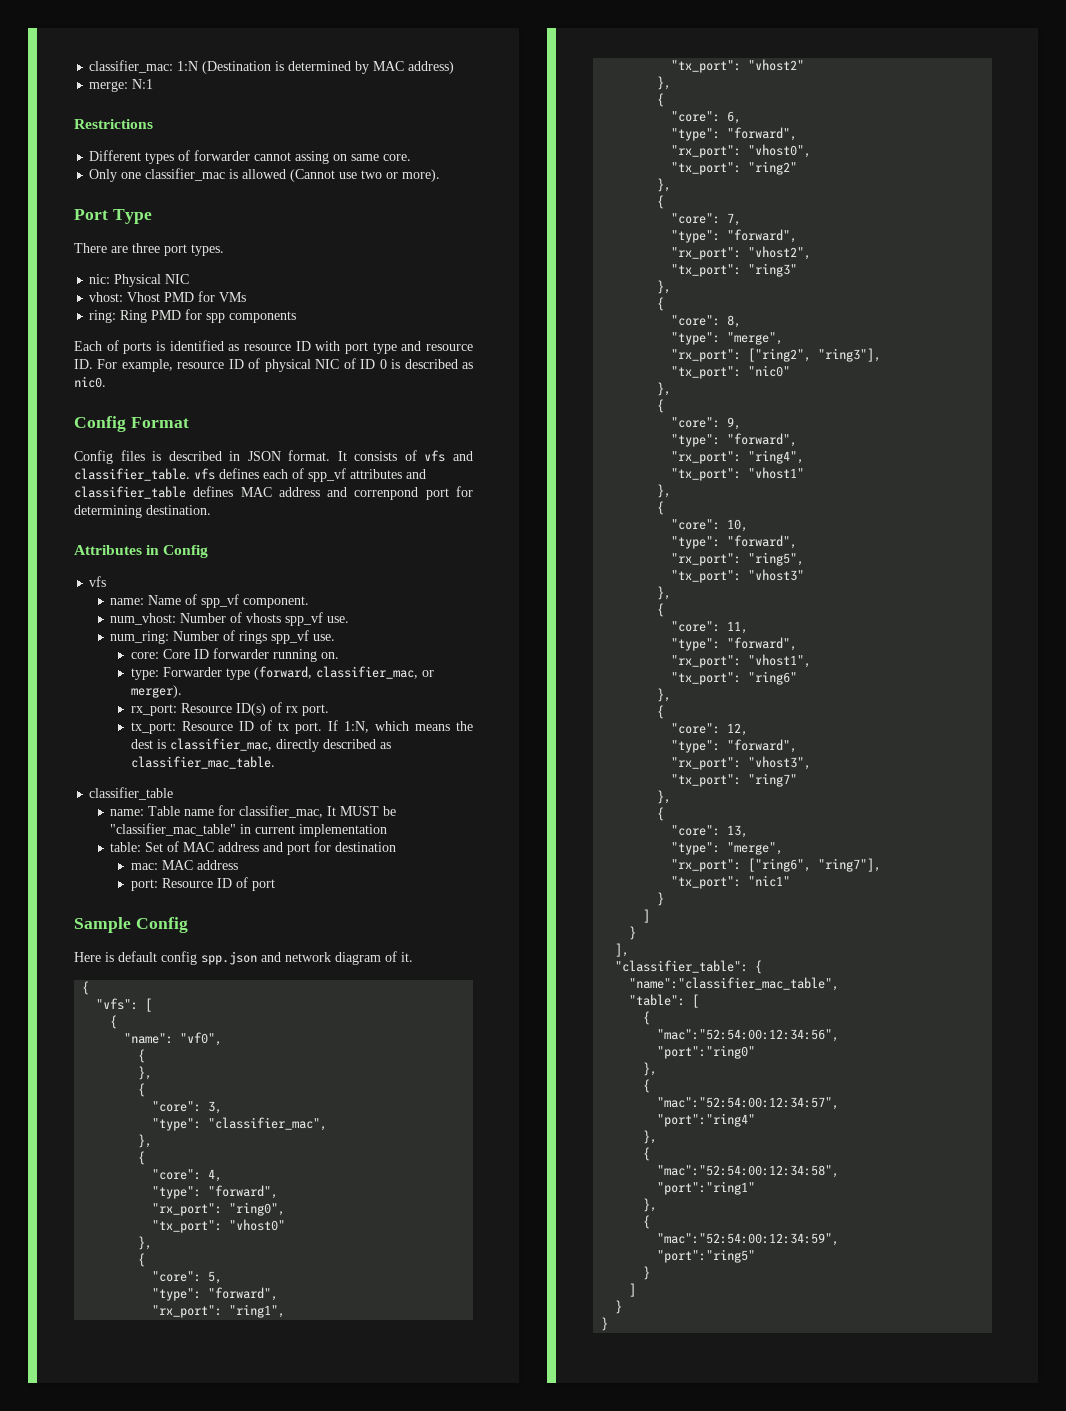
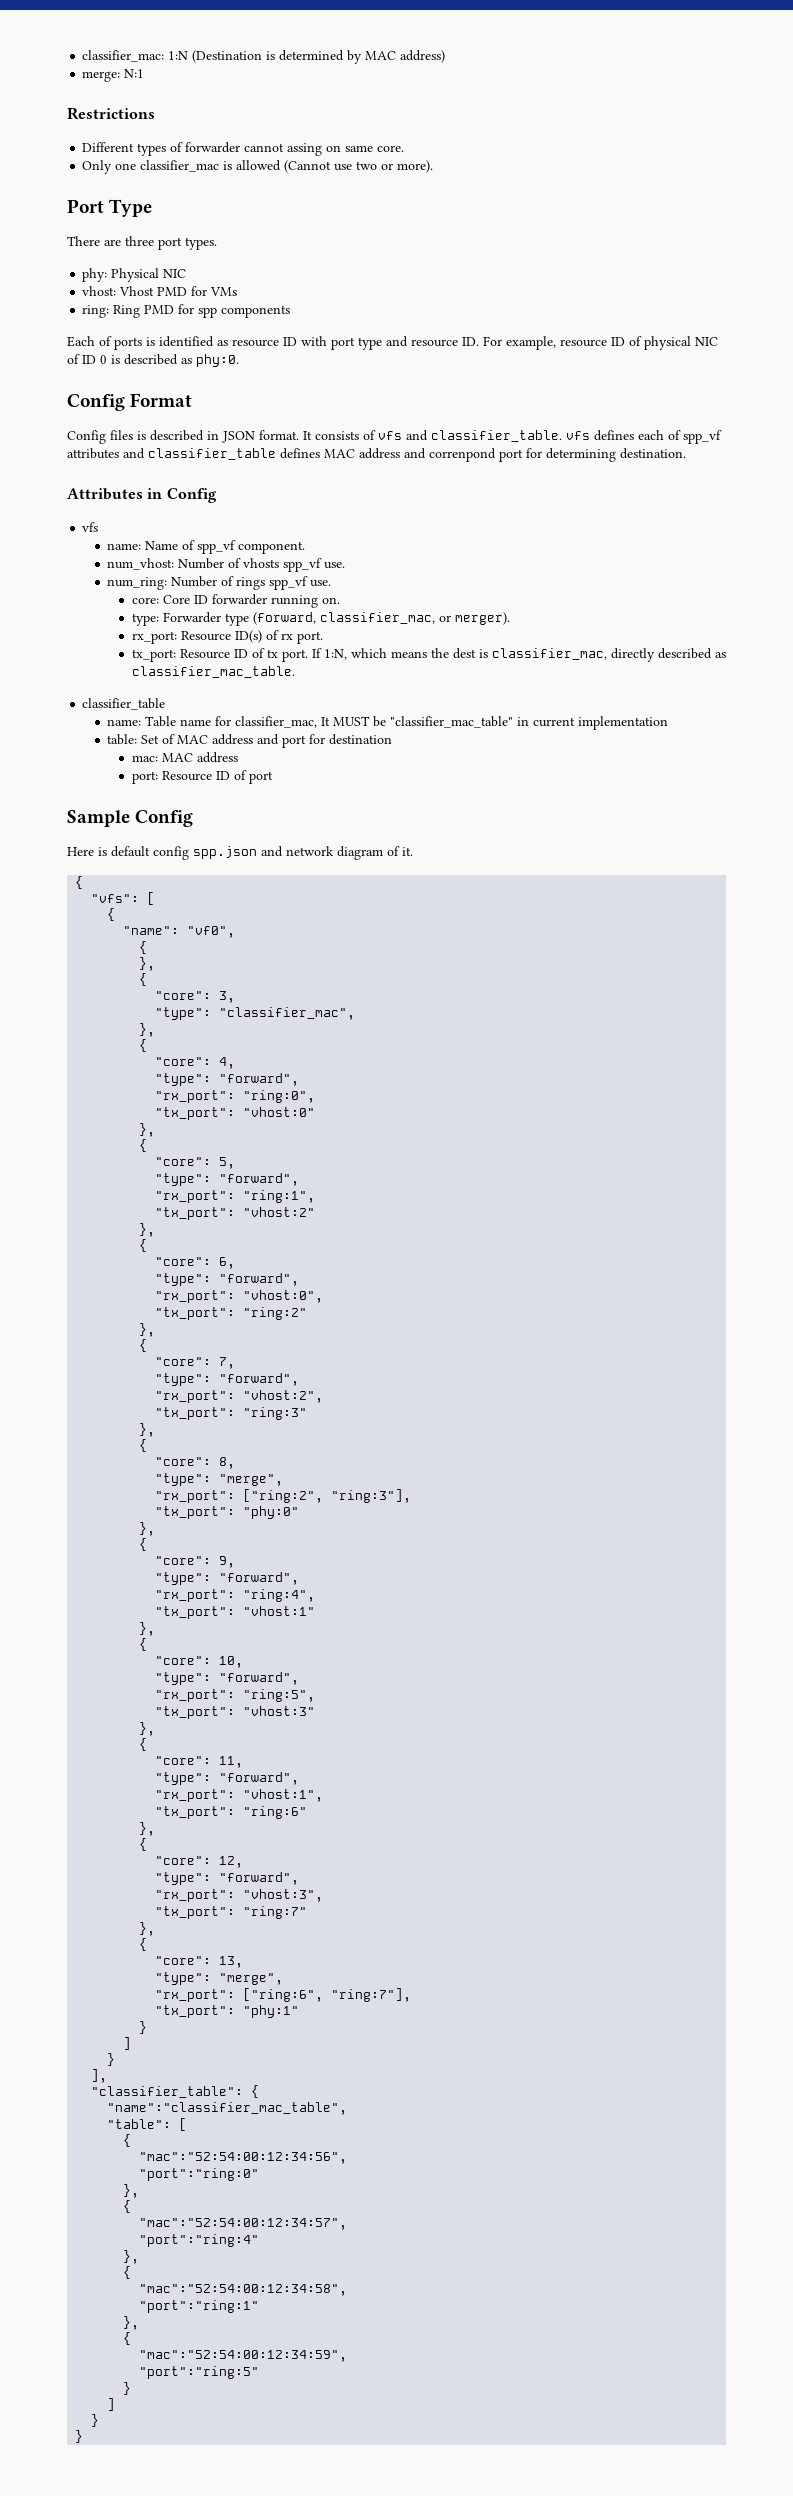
[89,274,111,284] nic: -> [82,268,108,282] phy:
[74,376,106,388] nic0. -> [196,354,239,367] phy:0.
[229,1202,286,1216] [152,1219,286,1233] "ring0", // "tx_port": "vhost0" -> [243,1090,316,1103] [155,1107,316,1120] "ring:0", // "tx_port": "vhost:0"
[229,1304,286,1318] [671,59,805,73] "ring1", // "tx_port": "vhost2" -> [243,1190,316,1203] [155,1207,316,1220] "ring:1", // "tx_port": "vhost:2"
[748,144,812,158] [671,161,798,175] "vhost0", // "tx_port": "ring2" -> [243,1290,324,1303] [155,1307,308,1320] "vhost:0", // "tx_port": "ring:2"
[748,246,812,260] [671,263,798,277] "vhost2", // "tx_port": "ring3" -> [243,1390,324,1403] [155,1407,308,1420] "vhost:2", // "tx_port": "ring:3"
[748,348,882,362] [671,365,791,379] ["ring2", "ring3"], // "tx_port": "nic0" -> [243,1489,412,1503] [155,1506,300,1519] ["ring:2", "ring:3"], // "tx_port": "phy:0"
[748,450,805,464] [671,467,805,481] "ring4", // "tx_port": "vhost1" -> [243,1589,316,1602] [155,1606,316,1619] "ring:4", // "tx_port": "vhost:1"
[748,552,805,566] [671,569,805,583] "ring5", // "tx_port": "vhost3" -> [243,1689,316,1702] [155,1706,316,1719] "ring:5", // "tx_port": "vhost:3"
[748,654,812,668] [671,671,798,685] "vhost1", // "tx_port": "ring6" -> [243,1789,324,1802] [155,1806,308,1819] "vhost:1", // "tx_port": "ring:6"
[748,756,812,770] [671,773,798,787] "vhost3", // "tx_port": "ring7" -> [243,1889,324,1902] [155,1906,308,1919] "vhost:3", // "tx_port": "ring:7"
[748,858,882,872] [671,875,791,889] ["ring6", "ring7"], // "tx_port": "nic1" -> [243,1988,412,2002] [155,2005,300,2018] ["ring:6", "ring:7"], // "tx_port": "phy:1"
[657,1045,756,1059] "port":"ring0" -> [139,2168,260,2181] "port":"ring:0"
[657,1113,756,1127] "port":"ring4" -> [139,2234,260,2247] "port":"ring:4"
[657,1181,756,1195] "port":"ring1" -> [139,2300,260,2313] "port":"ring:1"
[657,1249,756,1263] "port":"ring5" -> [139,2366,260,2379] "port":"ring:5"

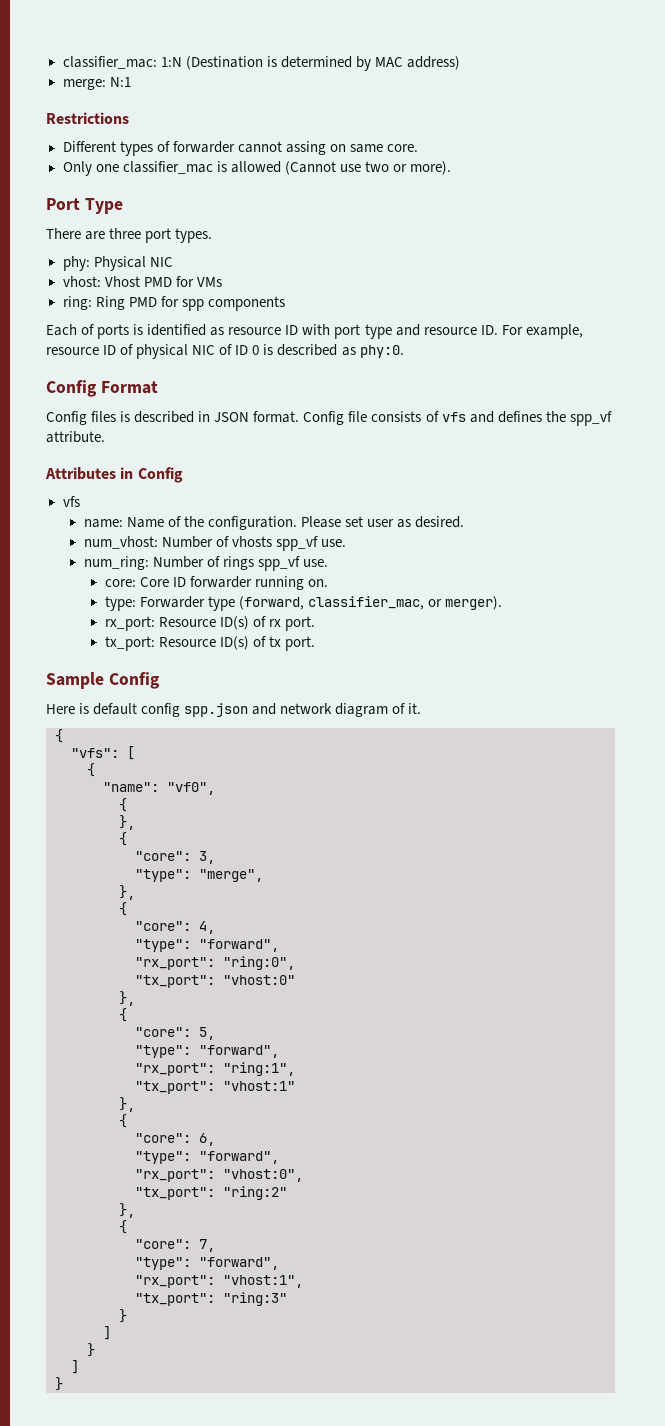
[303,431,312,440] It -> [303,411,368,425] Config file
[431,430,722,444] [67,448,686,462] classifier_table. vfs defines each of spp_vf attributes and classifier_table defines MAC address and correnpond port for determining destination. -> [497,411,612,426] [46,431,105,443] defines the spp_vf attribute.
[197,540,306,554] spp_vf component. -> [183,516,465,530] the configuration. Please set user as desired.
[233,649,248,658] ID -> [220,636,250,650] ID(s)
[311,648,726,662] [131,666,295,678] [82,698,166,710] [107,716,669,730] [107,734,393,748] [131,752,238,763] [131,770,273,784] If 1:N, which means the dest is classifier_mac, directly described as classifier_mac_table. // classifier_table // name: Table name for classifier_mac, It MUST be "classifier_mac_table" in current implementation // table: Set of MAC address and port for destination // mac: MAC address // port: Resource ID of port -> (316, 643) none
[219,1007,356,1020] "classifier_mac", -> [199,869,263,882] "merge",
[243,1207,316,1217] "vhost:2" -> [223,1081,295,1091] "vhost:1"
[243,1390,324,1403] "vhost:2", -> [223,1275,303,1288] "vhost:1",
[139,1423,156,1437] [139,1439,148,1452] [155,1457,236,1469] [155,1473,284,1486] [155,1489,412,1503] [155,1506,300,1519] [139,1522,156,1536] [139,1538,148,1551] [155,1556,236,1568] [155,1572,300,1585] [155,1589,316,1602] [155,1606,316,1619] [139,1622,156,1636] [139,1638,148,1651] [155,1656,244,1668] [155,1672,300,1685] [155,1689,316,1702] [155,1706,316,1719] [139,1722,156,1736] [139,1738,148,1751] [155,1756,244,1768] [155,1772,300,1785] [155,1789,324,1802] [155,1806,308,1819] [139,1822,156,1836] [139,1838,148,1851] [155,1856,244,1868] [155,1872,300,1885] [155,1889,324,1902] [155,1906,308,1919] [139,1922,156,1936] [139,1938,148,1951] [155,1956,244,1968] [155,1972,284,1985] [155,1988,412,2002] [155,2005,300,2018] [139,2021,148,2034] [123,2037,132,2050] [107,2053,116,2066] [91,2069,108,2083] [91,2085,260,2098] [107,2102,348,2115] [107,2118,188,2131] [123,2134,132,2147] [139,2152,348,2164] [139,2168,260,2181] [123,2184,140,2198] [123,2200,132,2213] [139,2218,348,2230] [139,2234,260,2247] [123,2250,140,2264] [123,2266,132,2279] [139,2284,348,2296] [139,2300,260,2313] [123,2316,140,2330] [123,2332,132,2345] [139,2350,348,2362] [139,2366,260,2379] [123,2382,132,2395] [107,2398,116,2411] [91,2414,100,2427] [75,2430,84,2443] }, // { // "core": 8, // "type": "merge", // "rx_port": ["ring:2", "ring:3"], // "tx_port": "phy:0" // }, // { // "core": 9, // "type": "forward", // "rx_port": "ring:4", // "tx_port": "vhost:1" // }, // { // "core": 10, // "type": "forward", // "rx_port": "ring:5", // "tx_port": "vhost:3" // }, // { // "core": 11, // "type": "forward", // "rx_port": "vhost:1", // "tx_port": "ring:6" // }, // { // "core": 12, // "type": "forward", // "rx_port": "vhost:3", // "tx_port": "ring:7" // }, // { // "core": 13, // "type": "merge", // "rx_port": ["ring:6", "ring:7"], // "tx_port": "phy:1" // } // ] // } // ], // "classifier_table": { // "name":"classifier_mac_table", // "table": [ // { // "mac":"52:54:00:12:34:56", // "port":"ring:0" // }, // { // "mac":"52:54:00:12:34:57", // "port":"ring:4" // }, // { // "mac":"52:54:00:12:34:58", // "port":"ring:1" // }, // { // "mac":"52:54:00:12:34:59", // "port":"ring:5" // } // ] // } // } -> [119,1309,127,1323] [103,1326,111,1340] [87,1343,95,1357] [71,1360,79,1374] [55,1377,63,1391] } // ] // } // ] // }

